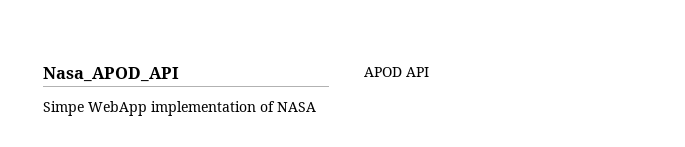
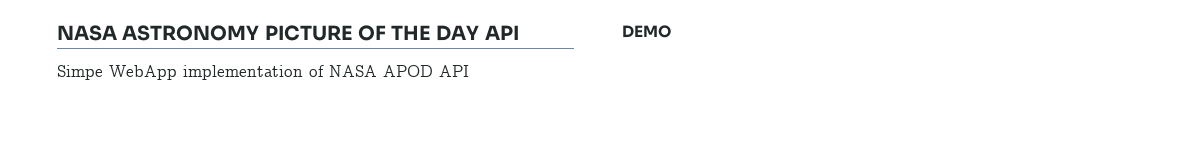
[43,67,179,82] Nasa_APOD_API -> [57,25,519,41] NASA ASTRONOMY PICTURE OF THE DAY API
(429, 72) none -> [622,25,671,38] // DEMO

